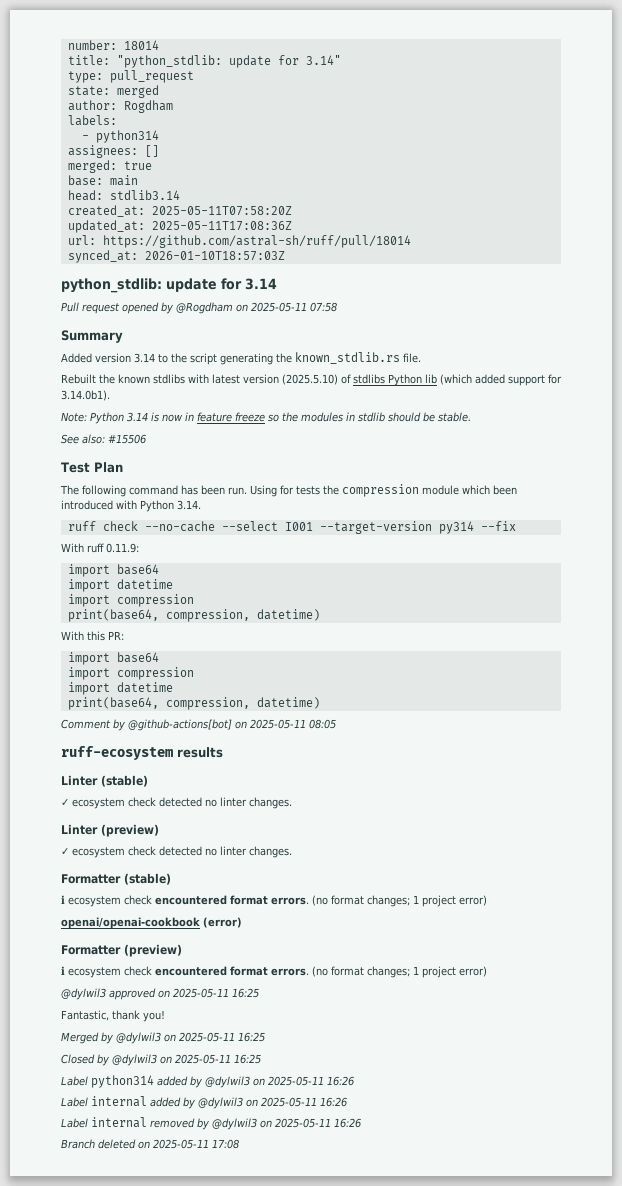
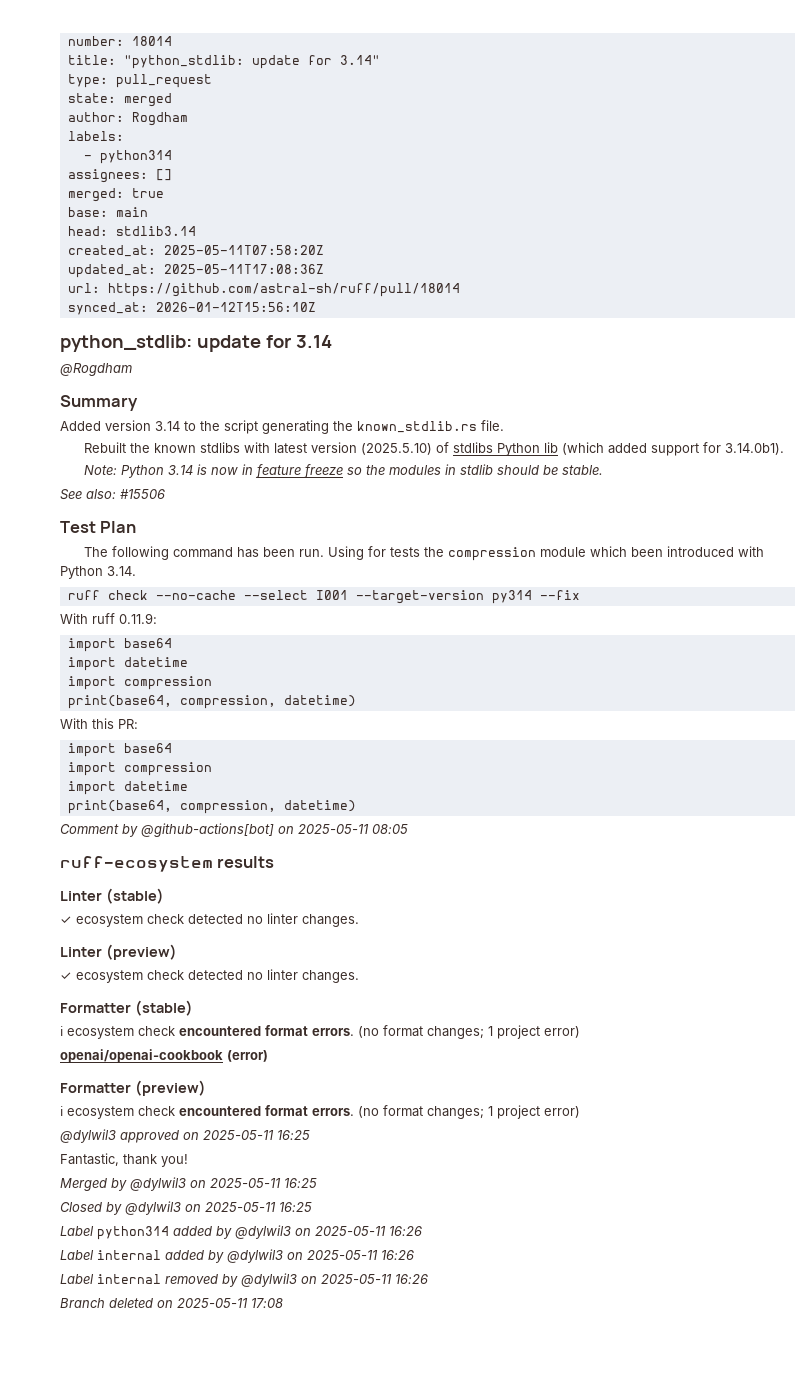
[144,251,285,261] 2026-01-10T18:57:03Z -> [155,302,316,312] 2026-01-12T15:56:10Z
[61,302,337,314] Pull request opened by @Rogdham on 2025-05-11 07:58 -> [60,363,132,376] @Rogdham

